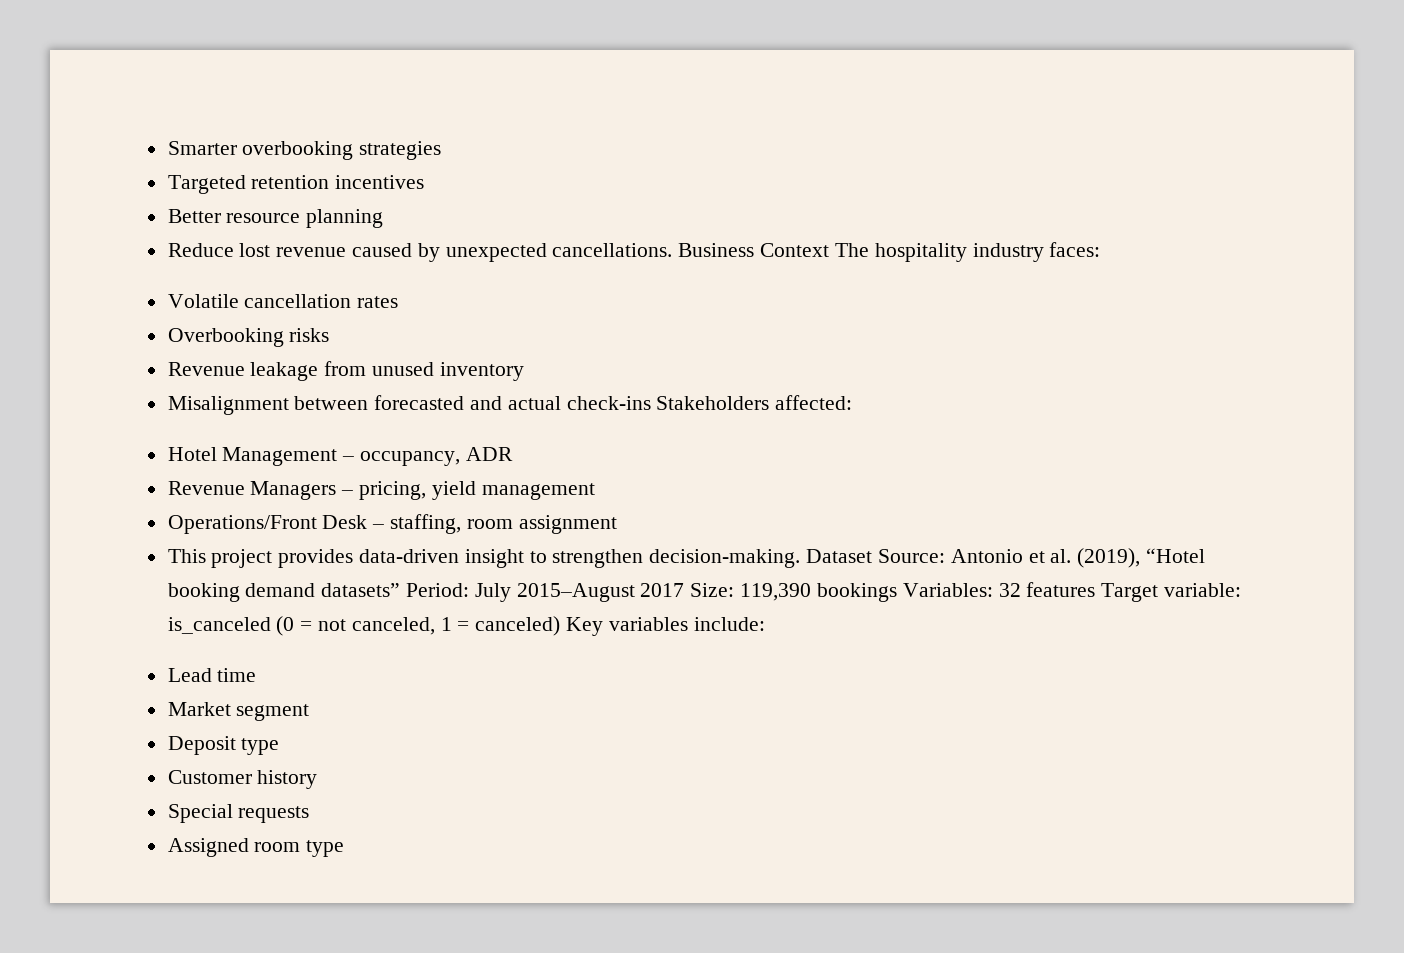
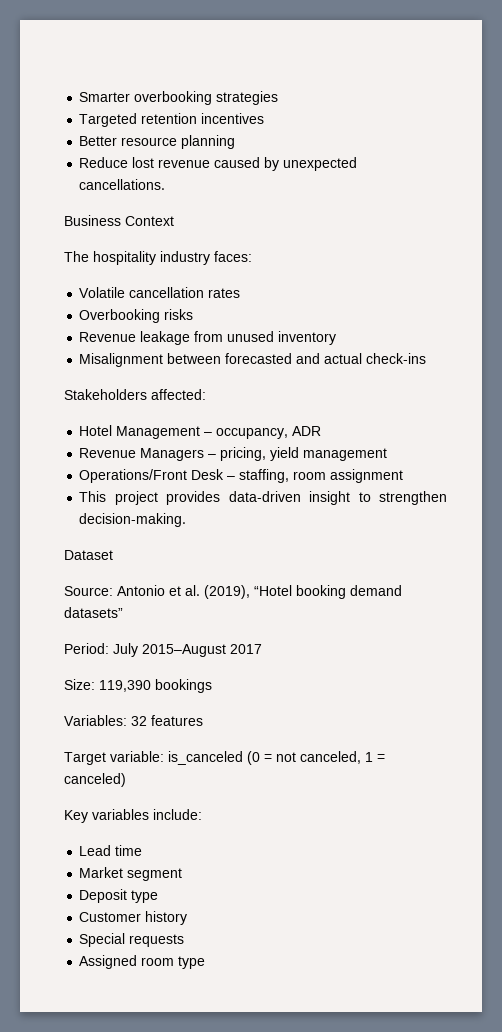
(673, 250) none -> (166, 184) //
(830, 250) none -> (174, 221) //
(651, 403) none -> (427, 358) //
(801, 558) none -> (187, 520) //
(873, 556) none -> (113, 555) //
(401, 590) none -> (123, 612) //
(685, 590) none -> (262, 649) //
(897, 592) none -> (212, 686) //
(1096, 589) none -> (203, 720) //
(561, 626) none -> (126, 780) //

